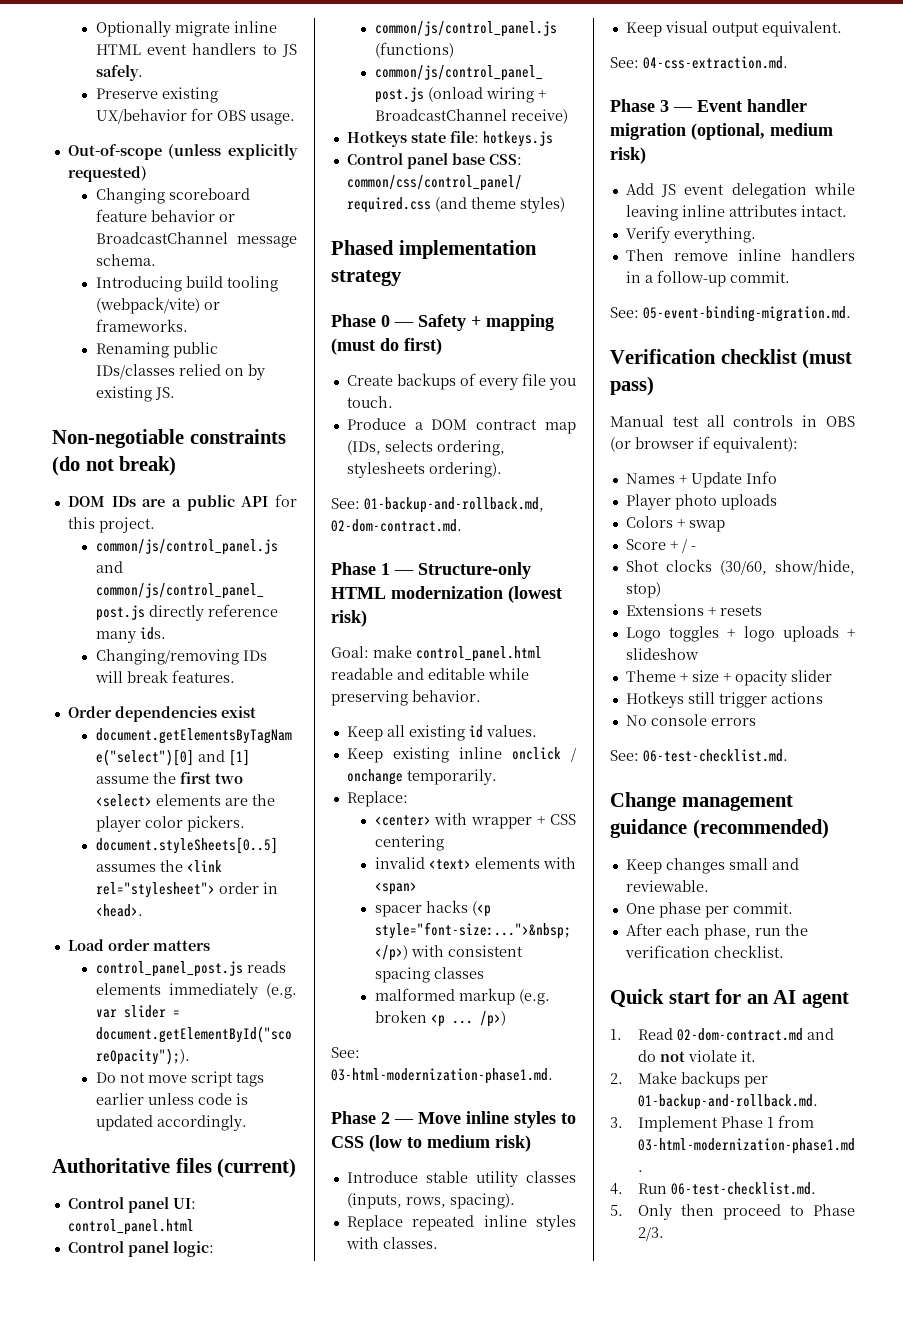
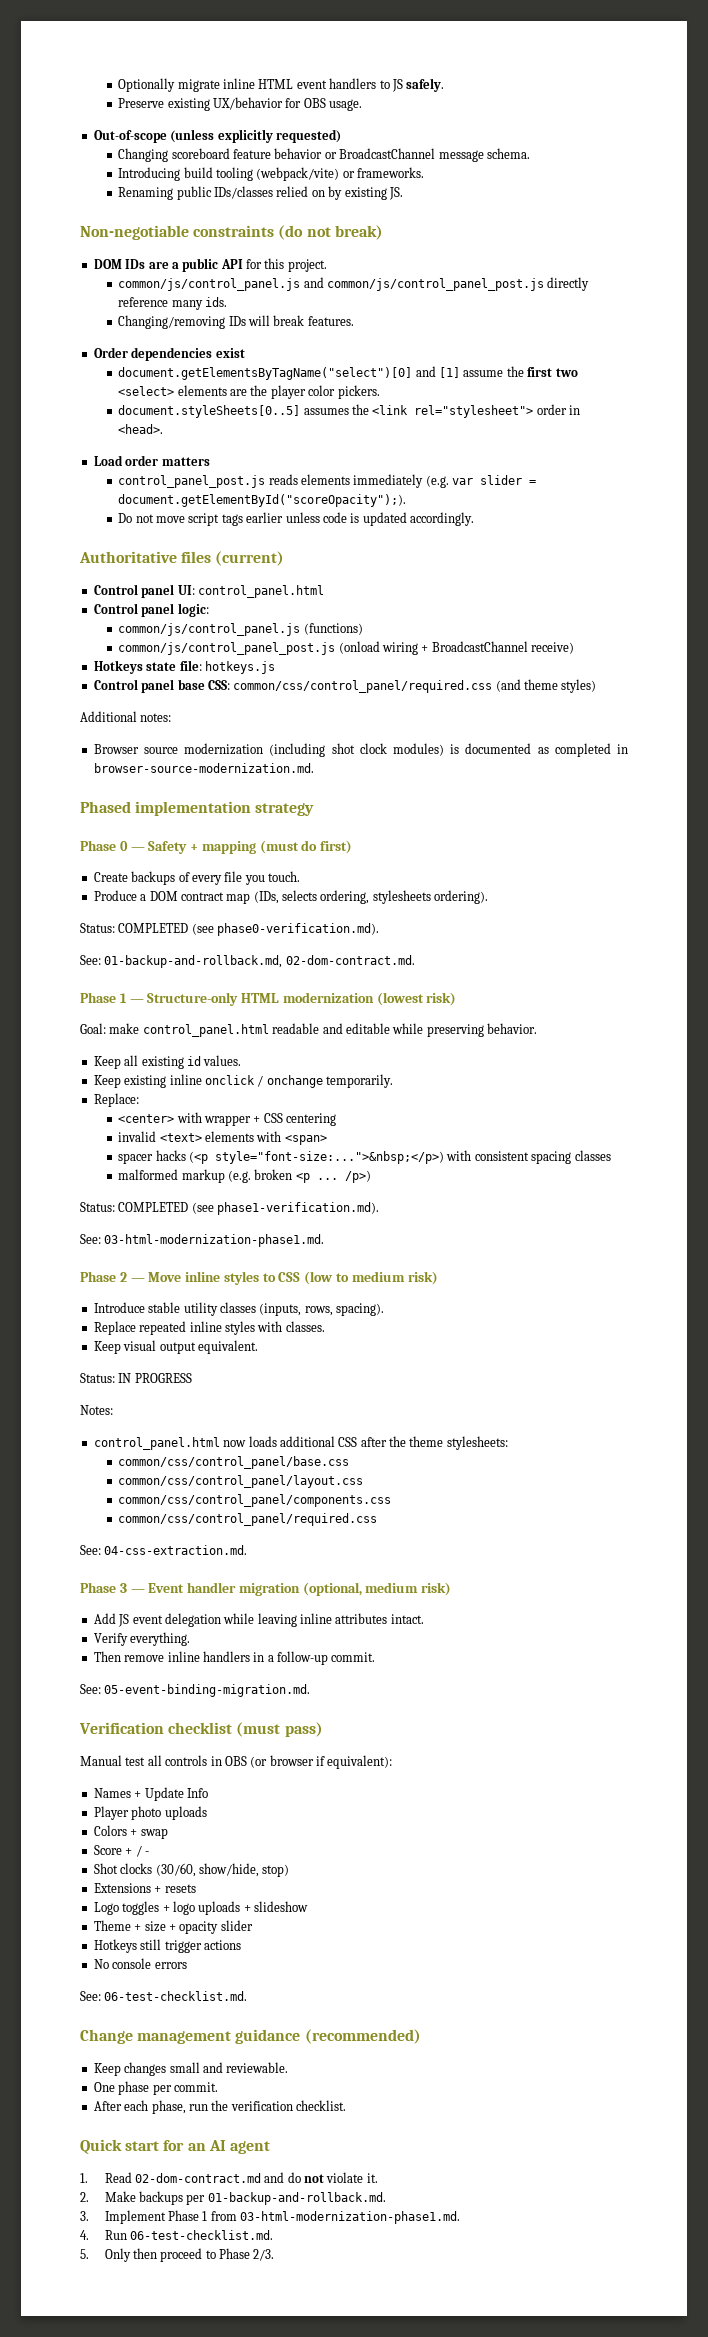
(565, 205) none -> [80,711,172,722] [93,743,628,757] [93,763,314,773] // Additional notes: // Browser source modernization (including shot clock modules) is documented as completed in browser-source-modernization.md.
(502, 470) none -> [80,923,380,936] // Status: COMPLETED (see phase0-verification.md).
(506, 1019) none -> [80,1202,380,1215] // Status: COMPLETED (see phase1-verification.md).
(842, 29) none -> [80,1373,192,1383] [80,1405,113,1415] [93,1436,508,1450] [118,1456,350,1469] [118,1475,364,1488] [118,1494,392,1507] [118,1513,378,1526] // Status: IN PROGRESS // Notes: // control_panel.html now loads additional CSS after the theme stylesheets: // common/css/control_panel/base.css // common/css/control_panel/layout.css // common/css/control_panel/components.css // common/css/control_panel/required.css

